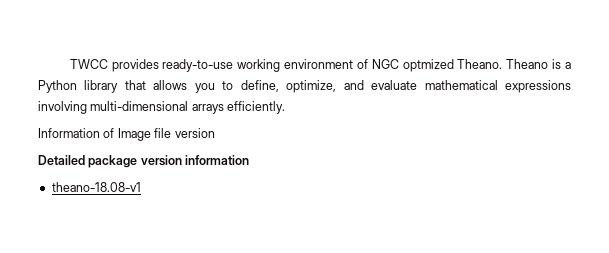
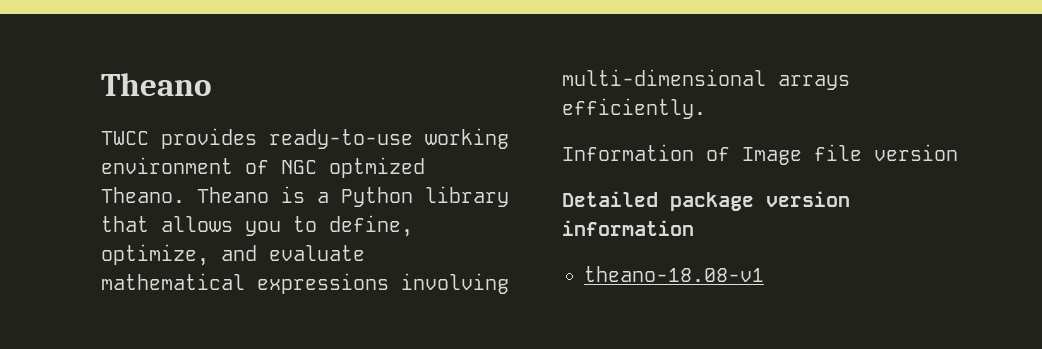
(69, 64) none -> [101,73,211,96] Theano //

